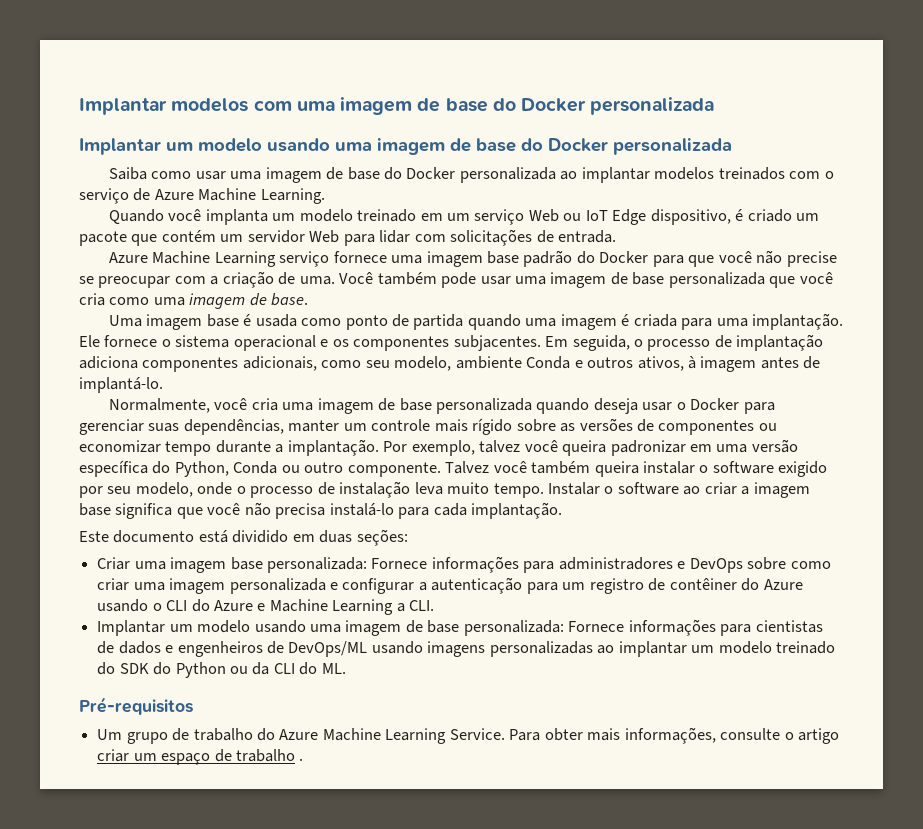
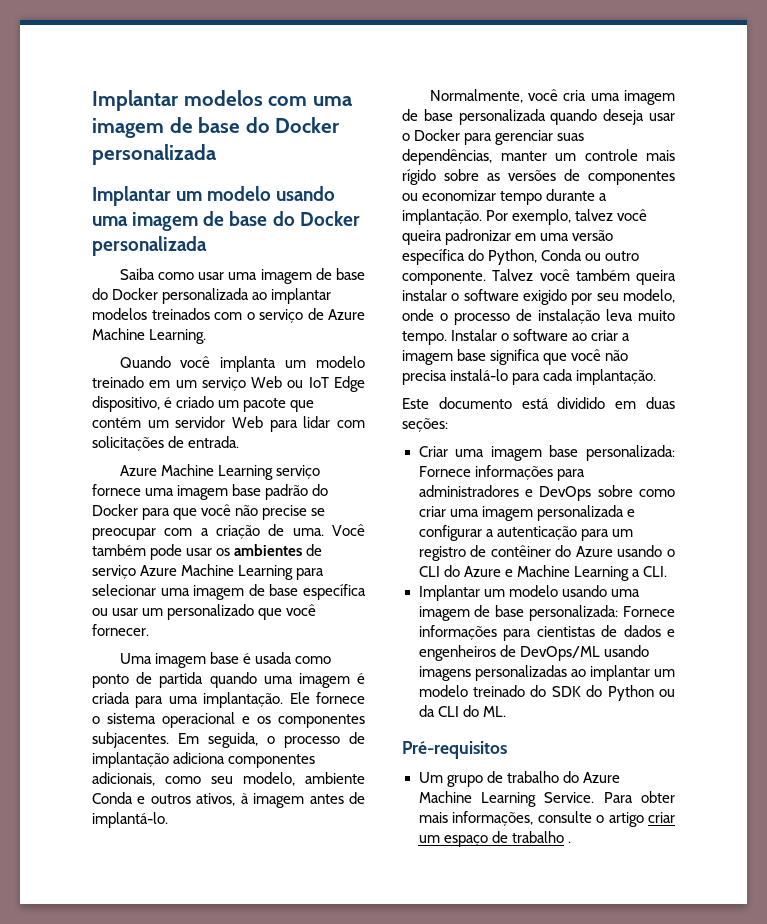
[515,272,833,288] [79,293,309,309] uma imagem de base personalizada que você cria como uma imagem de base. -> [216,544,323,556] [92,564,325,580] [92,584,366,600] [92,604,317,620] [92,624,149,636] os ambientes de serviço Azure Machine Learning para selecionar uma imagem de base específica ou usar um personalizado que você fornecer.

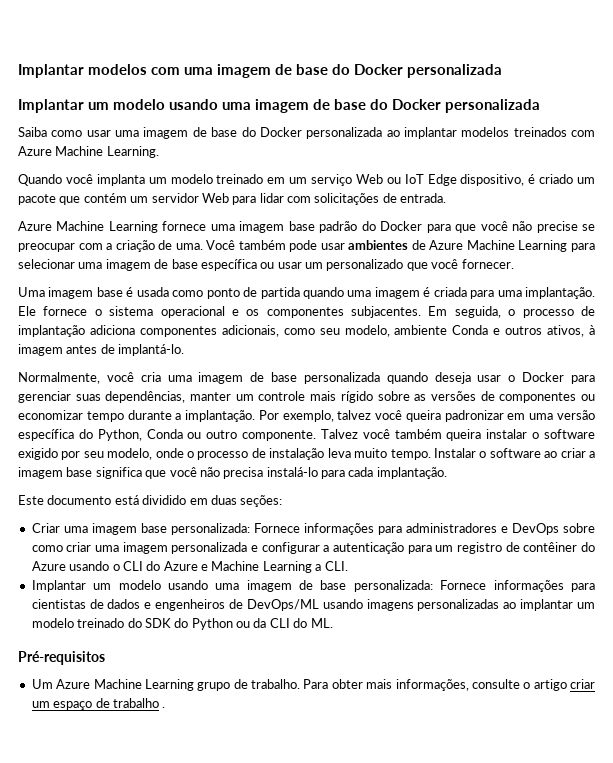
[246,308,324,323] o serviço de -> (595, 133) none
[275,465,320,479] serviço -> (158, 227) none
[216,548,231,556] os -> (345, 246) none
[92,565,136,579] serviço -> (426, 245) none
[446,771,620,787] [418,791,595,807] grupo de trabalho do Azure Machine Learning Service. -> [56,679,300,691] Azure Machine Learning grupo de trabalho.

